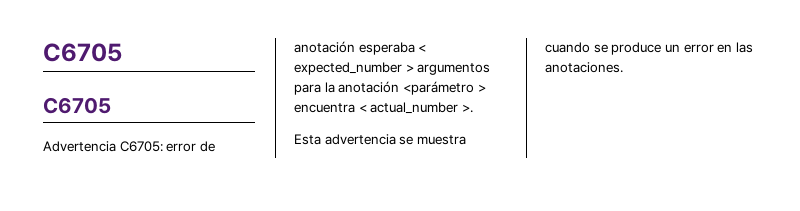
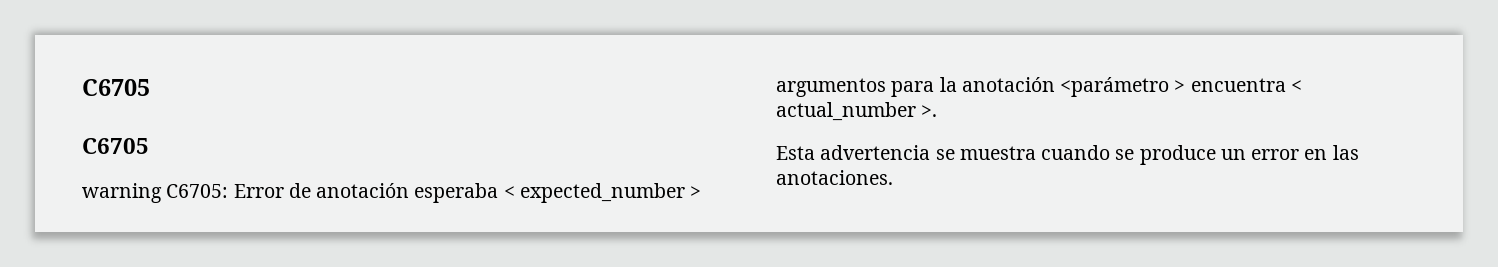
[43,141,197,152] Advertencia C6705: error -> [82,183,284,203] warning C6705: Error

